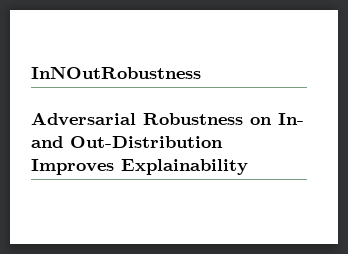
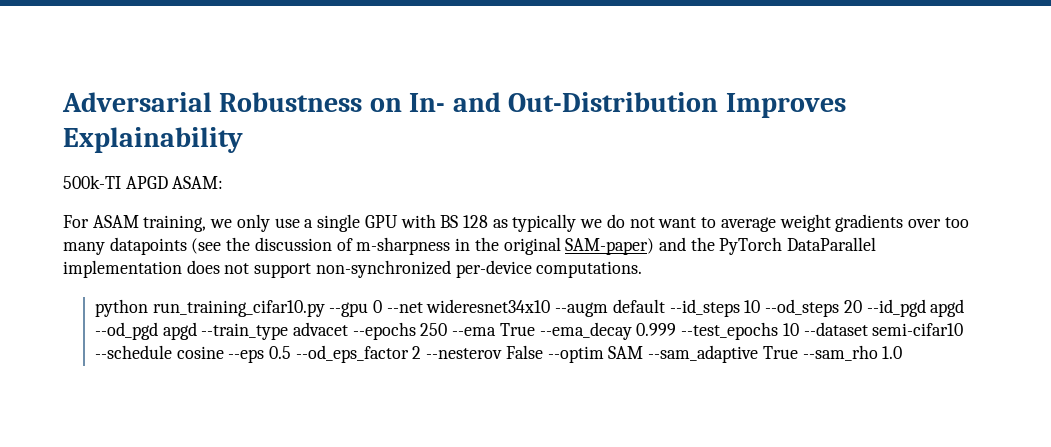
[31,66,201,79] InNOutRobustness // -> (62, 102) none
(248, 167) none -> [63,175,224,189] [63,214,969,232] [63,237,877,255] [63,260,643,278] [94,299,965,317] [94,322,964,340] [94,345,903,363] // 500k-TI APGD ASAM: // For ASAM training, we only use a single GPU with BS 128 as typically we do not want to average weight gradients over too many datapoints (see the discussion of m-sharpness in the original SAM-paper) and the PyTorch DataParallel implementation does not support non-synchronized per-device computations. // python run_training_cifar10.py --gpu 0 --net wideresnet34x10 --augm default --id_steps 10 --od_steps 20 --id_pgd apgd --od_pgd apgd --train_type advacet --epochs 250 --ema True --ema_decay 0.999 --test_epochs 10 --dataset semi-cifar10 --schedule cosine --eps 0.5 --od_eps_factor 2 --nesterov False --optim SAM --sam_adaptive True --sam_rho 1.0

